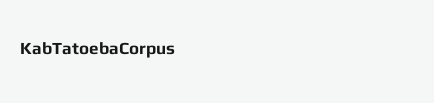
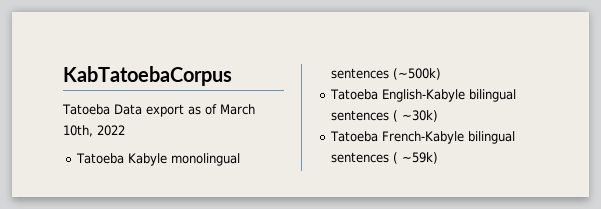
(175, 50) none -> [62,104,255,117] [63,125,125,137] [75,153,240,166] [330,68,441,80] [329,89,516,102] [330,110,438,122] [329,131,515,144] [330,152,438,164] // Tatoeba Data export as of March 10th, 2022 // Tatoeba Kabyle monolingual sentences (~500k) // Tatoeba English-Kabyle bilingual sentences ( ~30k) // Tatoeba French-Kabyle bilingual sentences ( ~59k)

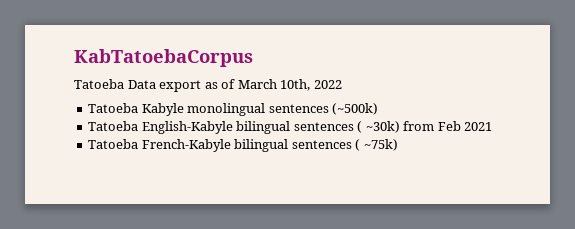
(438, 116) none -> [403,121,493,131] from Feb 2021
[401,152,438,164] ~59k) -> [363,139,398,151] ~75k)

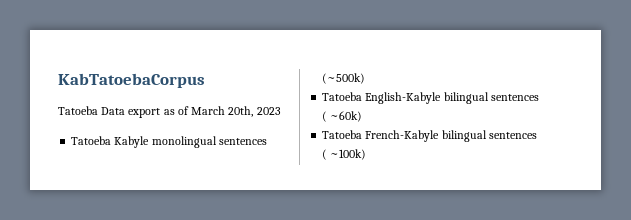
[280,79,342,91] 10th, 2022 -> [228,106,281,117] 20th, 2023
[365,121,493,133] ~30k) from Feb 2021 -> [330,111,363,122] ~60k)
[363,139,398,151] ~75k) -> [330,149,367,160] ~100k)

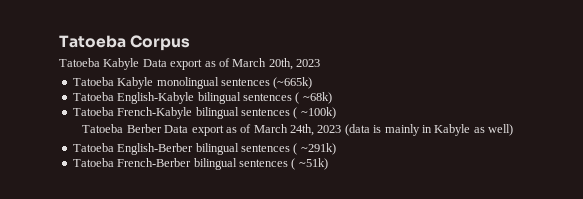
[58,73,205,88] [58,106,98,115] KabTatoebaCorpus // Tatoeba -> [59,35,191,51] [59,58,140,70] Tatoeba Corpus // Tatoeba Kabyle
[322,73,366,84] (~500k) -> [273,77,313,89] (~665k)
[330,111,363,122] ~60k) -> [302,92,332,104] ~68k)
(367, 154) none -> [82,124,514,136] [72,143,336,155] [72,158,328,170] // Tatoeba Berber Data export as of March 24th, 2023 (data is mainly in Kabyle as well) // Tatoeba English-Berber bilingual sentences ( ~291k) // Tatoeba French-Berber bilingual sentences ( ~51k)

